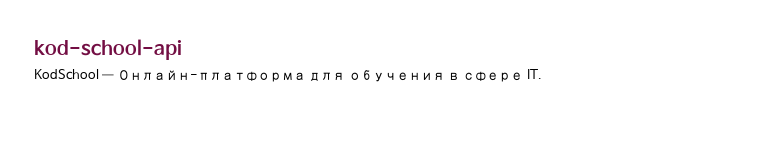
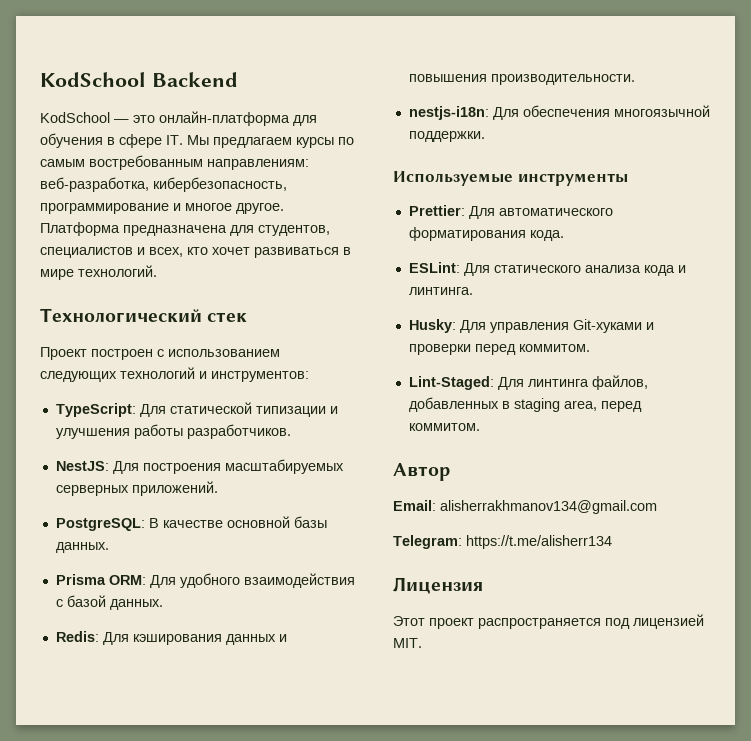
[34,39,182,60] kod-school-api -> [40,72,238,87] KodSchool Backend
[117,70,306,82] Онлайн-платформа -> [133,111,290,126] это онлайн-платформа
(542, 74) none -> [187,135,354,148] [40,155,309,170] [40,177,287,192] [40,203,284,214] [40,222,330,236] [40,247,351,258] [40,265,157,280] [40,308,248,322] [40,347,280,360] [40,367,309,382] [55,402,338,417] [55,424,291,439] [55,459,344,474] [55,481,218,496] [55,516,327,531] [55,542,109,553] [55,573,355,588] [55,595,163,610] [55,631,287,645] [408,74,635,85] [408,105,710,120] [408,131,485,142] [393,171,628,186] [408,205,613,219] [408,227,564,241] [408,262,686,276] [408,287,473,295] [408,319,654,333] [408,344,590,355] [408,375,648,390] [408,397,642,412] [408,423,480,431] [393,463,450,481] [393,500,657,514] [393,535,612,549] [393,577,483,594] [393,614,704,629] [393,638,422,648] Мы предлагаем курсы по самым востребованным направлениям: веб-разработка, кибербезопасность, программирование и многое другое. Платформа предназначена для студентов, специалистов и всех, кто хочет развиваться в мире технологий. // Технологический стек // Проект построен с использованием следующих технологий и инструментов: // TypeScript: Для статической типизации и улучшения работы разработчиков. // NestJS: Для построения масштабируемых серверных приложений. // PostgreSQL: В качестве основной базы данных. // Prisma ORM: Для удобного взаимодействия с базой данных. // Redis: Для кэширования данных и повышения производительности. // nestjs-i18n: Для обеспечения многоязычной поддержки. // Используемые инструменты // Prettier: Для автоматического форматирования кода. // ESLint: Для статического анализа кода и линтинга. // Husky: Для управления Git-хуками и проверки перед коммитом. // Lint-Staged: Для линтинга файлов, добавленных в staging area, перед коммитом. // Автор // Email: alisherrakhmanov134@gmail.com // Telegram: https://t.me/alisherr134 // Лицензия // Этот проект распространяется под лицензией MIT.

